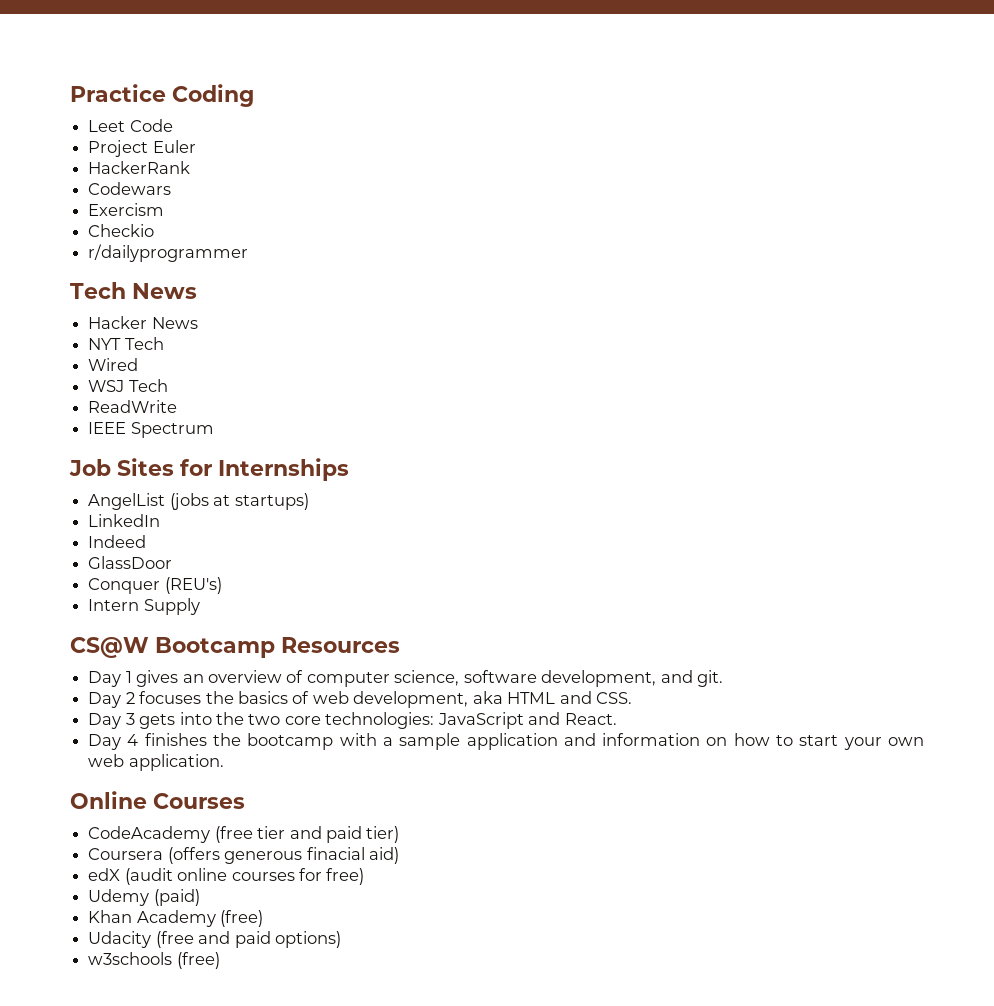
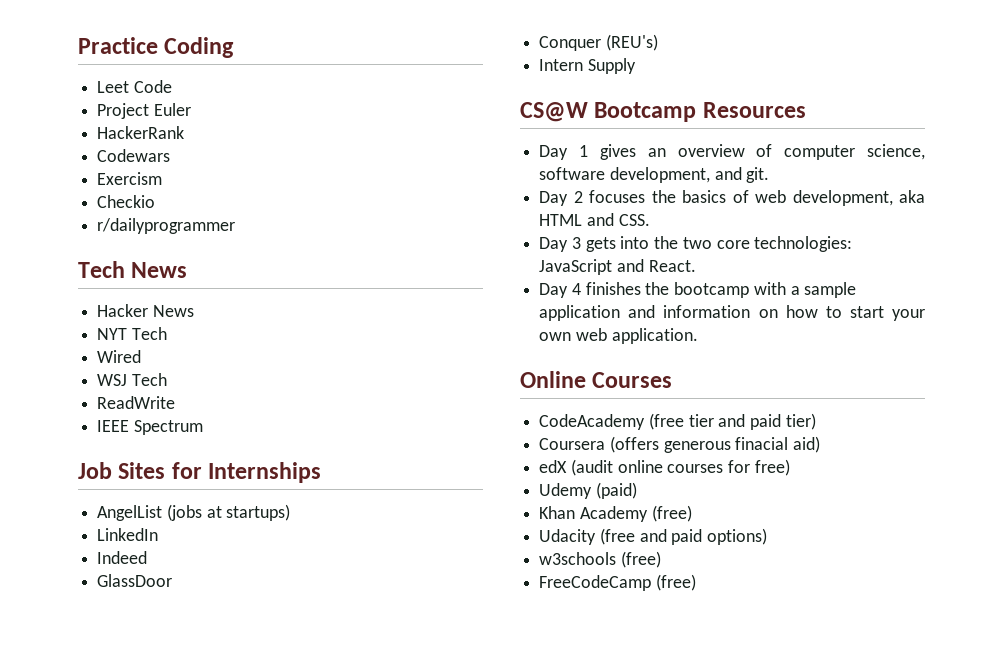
(220, 960) none -> [539,574,696,591] // FreeCodeCamp (free)

